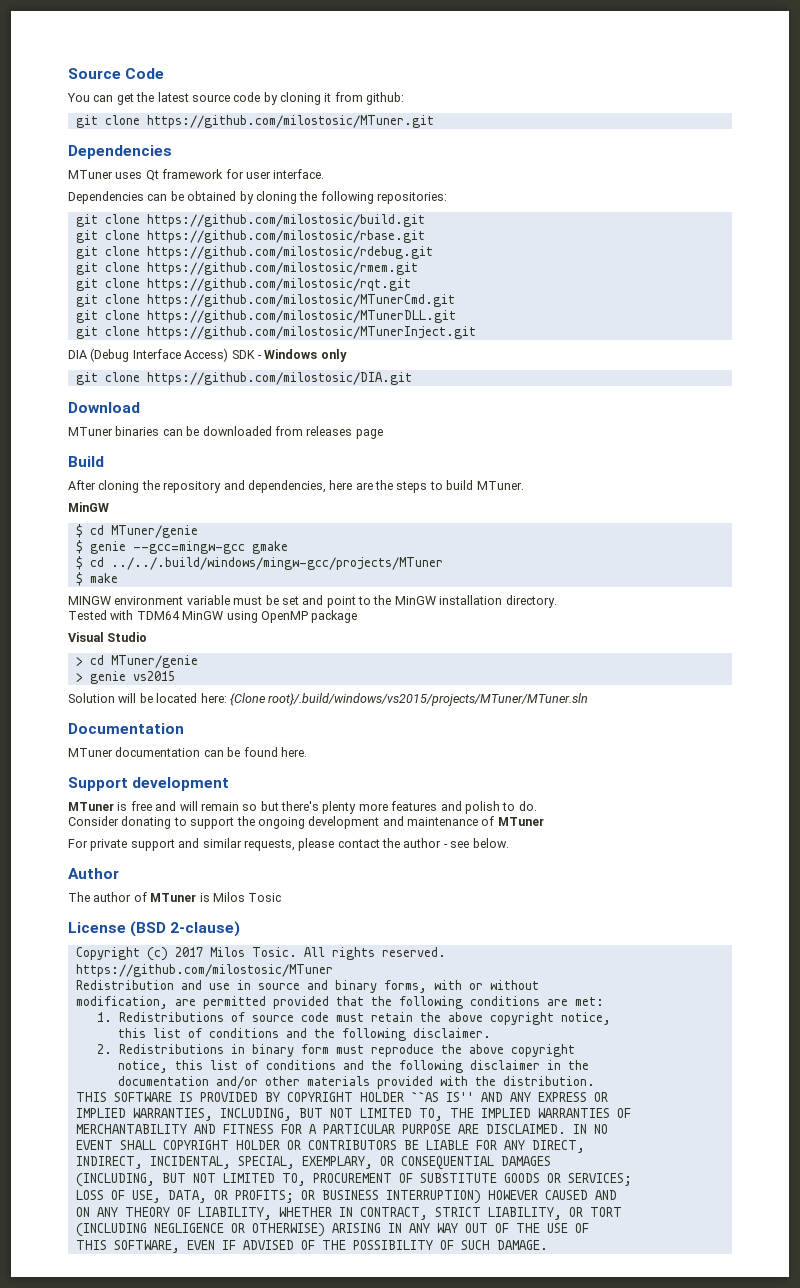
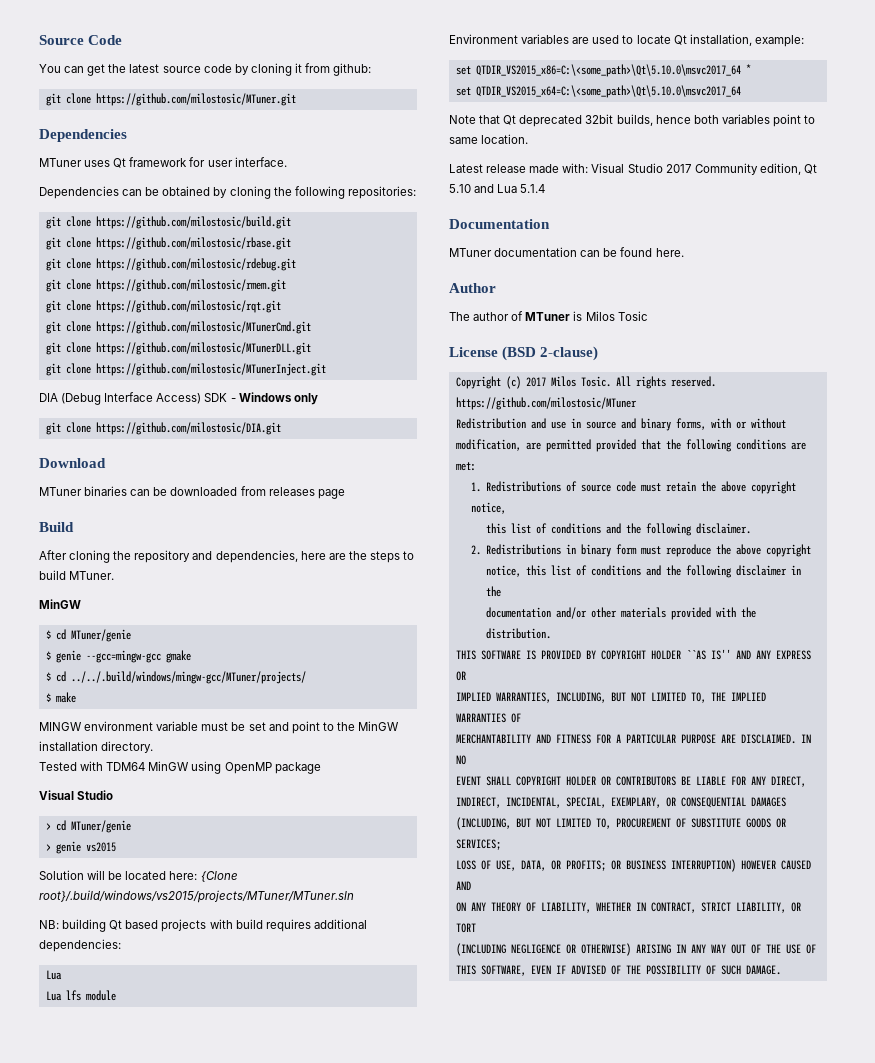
[110,557,443,570] ../../.build/windows/mingw-gcc/projects/MTuner -> [70,671,306,684] ../../.build/windows/mingw-gcc/MTuner/projects/
(589, 699) none -> [39,919,367,932] [39,939,121,952] [45,970,62,980] [45,990,116,1001] [449,34,804,47] [455,64,751,77] [455,85,741,98] [449,114,816,127] [449,134,529,144] [449,163,817,175] [449,184,546,193] // NB: building Qt based projects with build requires additional dependencies: // Lua // Lua lfs module // Environment variables are used to locate Qt installation, example: // set QTDIR_VS2015_x86=C:\<some_path>\Qt\5.10.0\msvc2017_64 * // set QTDIR_VS2015_x64=C:\<some_path>\Qt\5.10.0\msvc2017_64 // Note that Qt deprecated 32bit builds, hence both variables point to same location. // Latest release made with: Visual Studio 2017 Community edition, Qt 5.10 and Lua 5.1.4
[68,777,230,791] [68,801,537,814] [68,816,544,829] [68,838,509,851] // Support development // MTuner is free and will remain so but there's plenty more features and polish to do. // Consider donating to support the ongoing development and maintenance of MTuner // For private support and similar requests, please contact the author - see below. -> (684, 252) none

